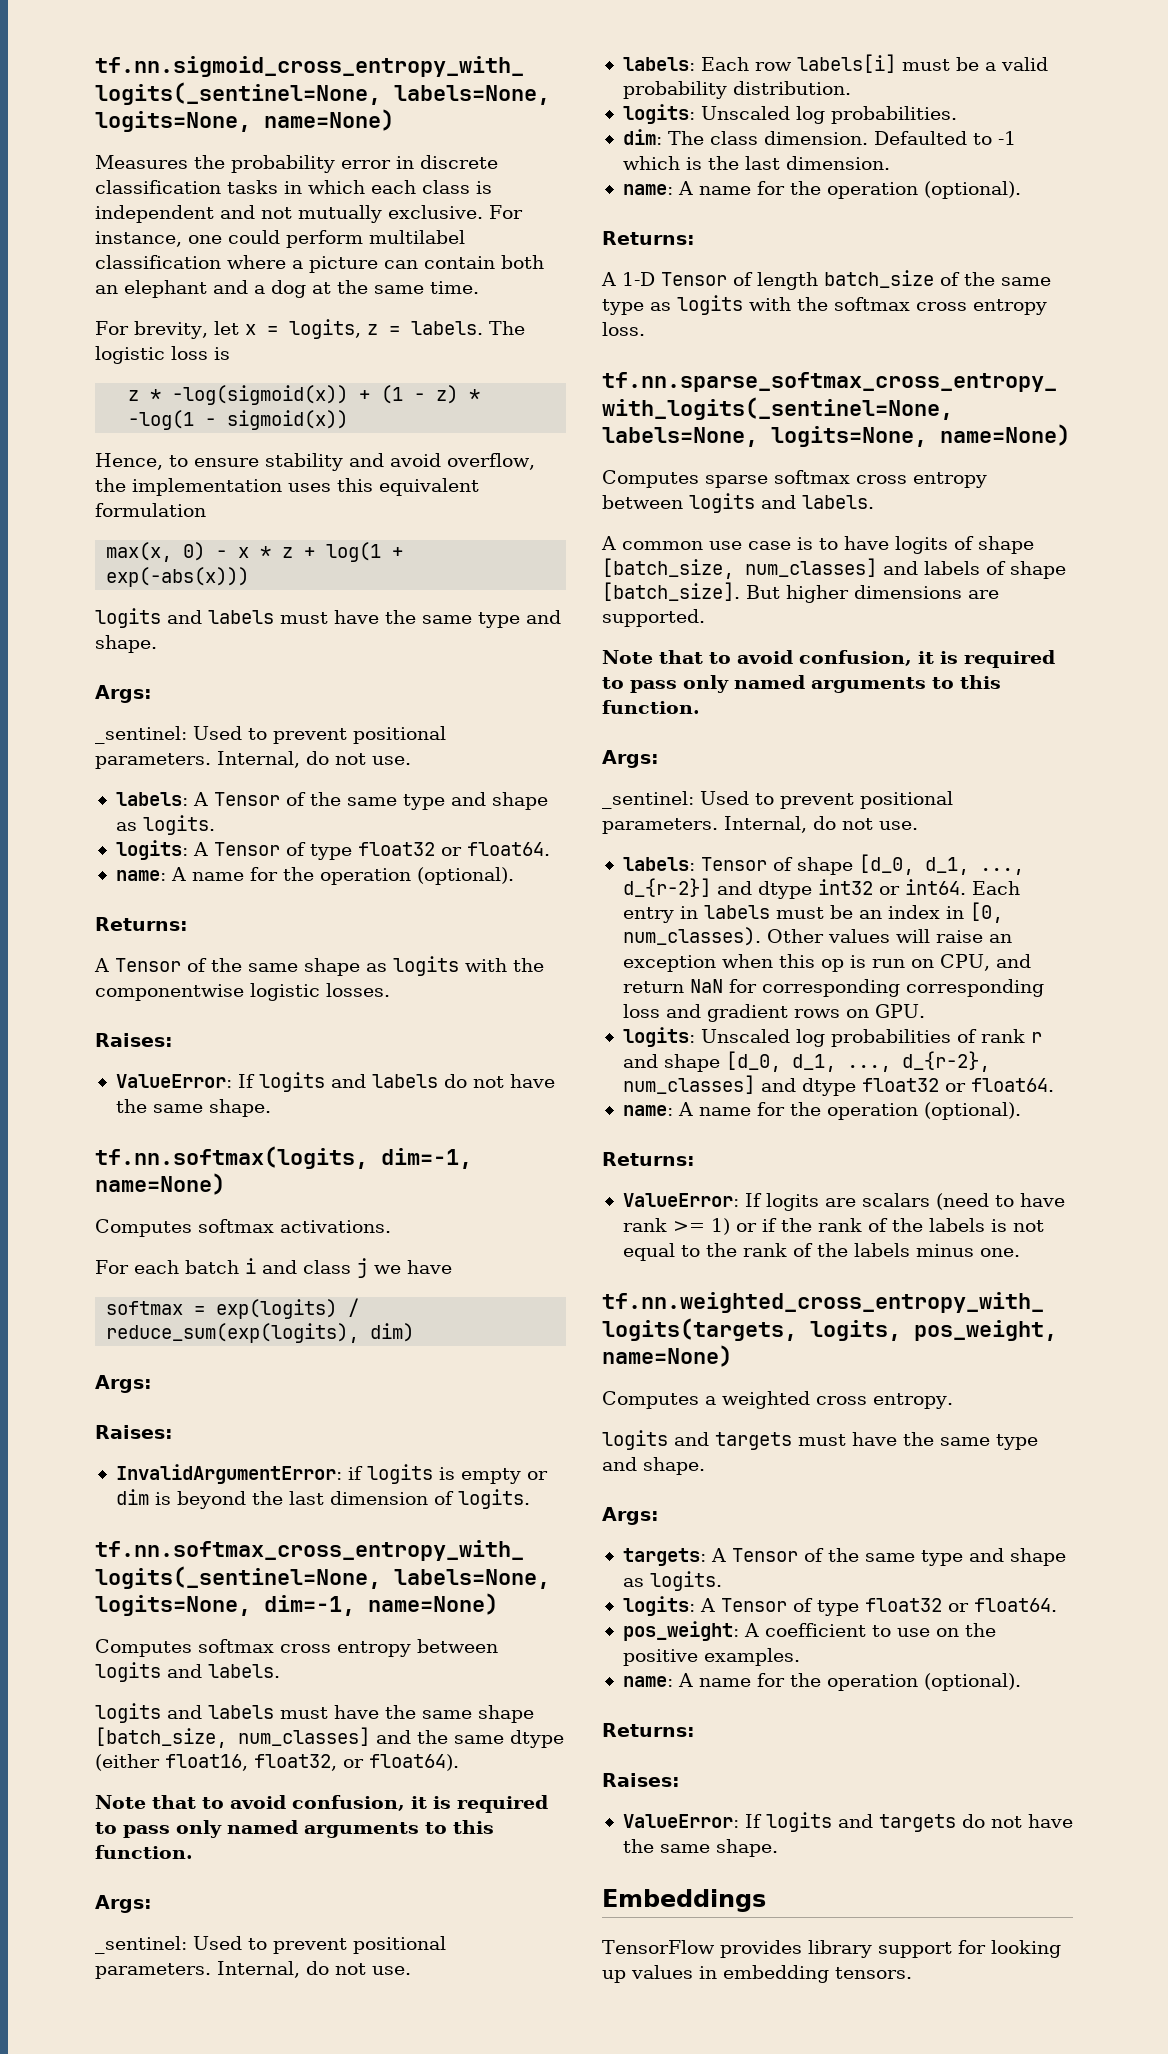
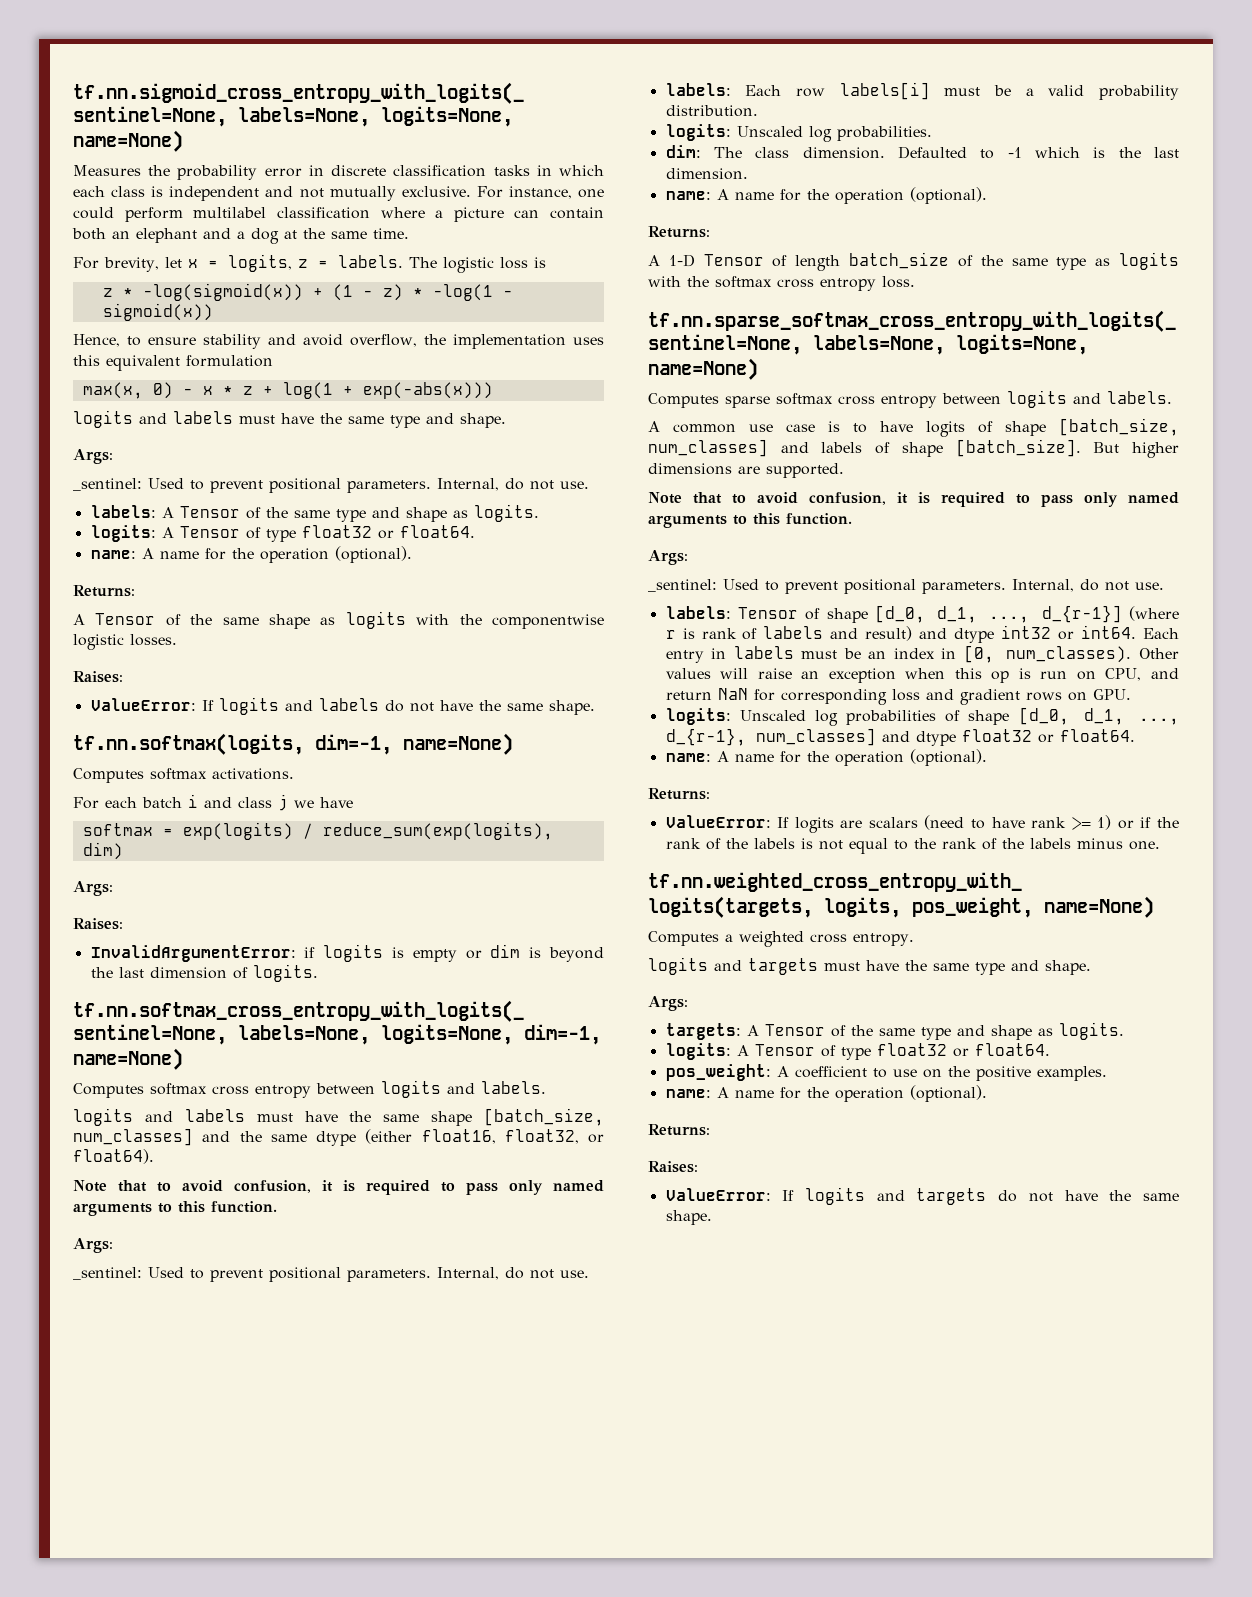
[622,878,711,897] d_{r-2}] -> [1041,605,1179,623] [665,626,913,641] d_{r-1}] (where r is rank of labels and result)
[905,979,1044,997] corresponding -> (887, 697) none
[980,1029,1042,1043] [622,1051,990,1072] rank r and shape [d_0, d_1, ..., d_{r-2}, -> [968,707,1179,725] [665,728,746,746] shape [d_0, d_1, ..., d_{r-1},
[602,1889,766,1912] [602,1940,1061,1958] [602,1965,912,1983] // Embeddings // TensorFlow provides library support for looking up values in embedding tensors. -> (712, 1217) none

